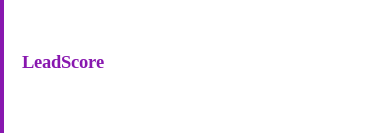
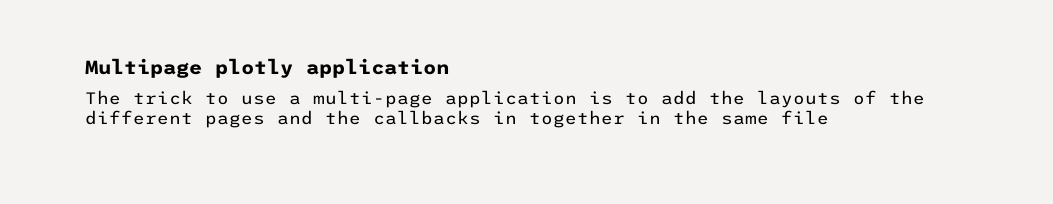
[22,55,104,68] LeadScore -> [85,58,449,78] [85,90,925,108] [85,110,829,128] Multipage plotly application // The trick to use a multi-page application is to add the layouts of the different pages and the callbacks in together in the same file

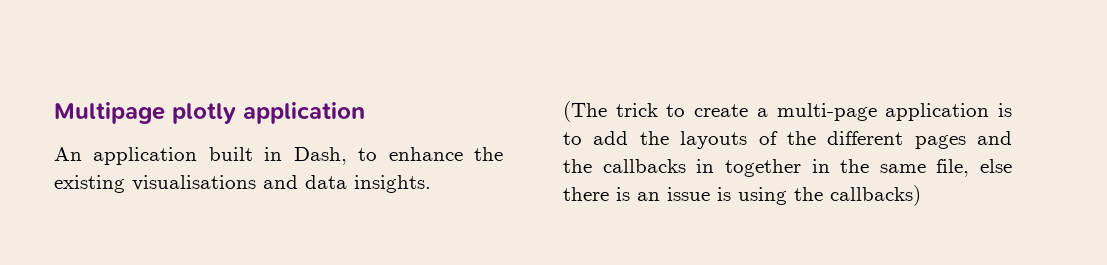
[85,90,121,105] The -> [54,147,503,165] [54,175,431,193] [563,101,607,122] An application built in Dash, to enhance the existing visualisations and data insights. // (The
[241,95,277,105] use -> [694,104,749,117] create
[781,110,829,125] file -> [936,159,1012,177] [563,185,921,206] file, else there is an issue is using the callbacks)

